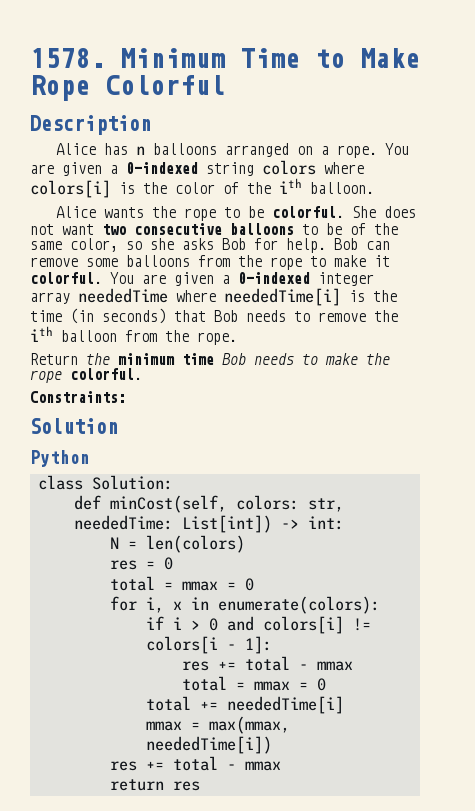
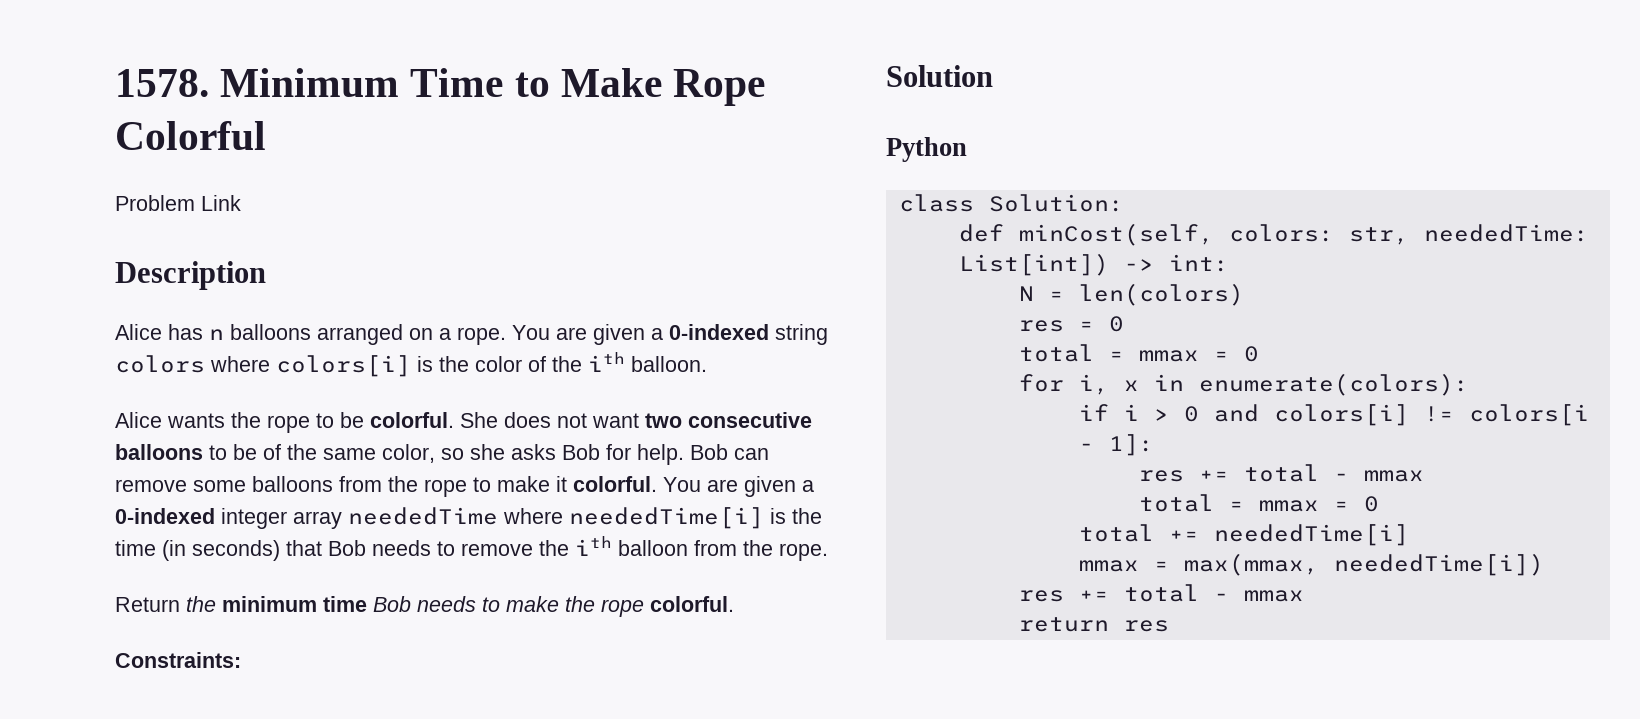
(225, 85) none -> [115,195,241,211] // Problem Link

